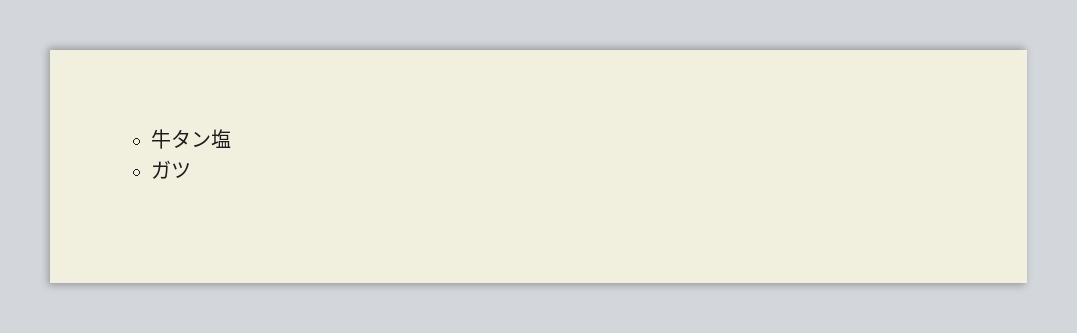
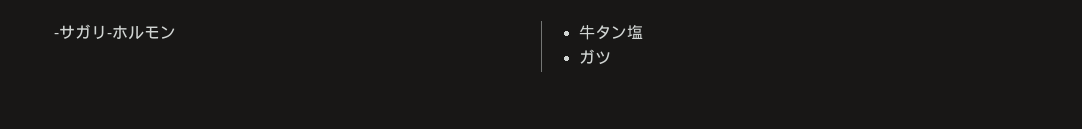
(151, 139) none -> [54,24,176,40] -サガリ-ホルモン //

